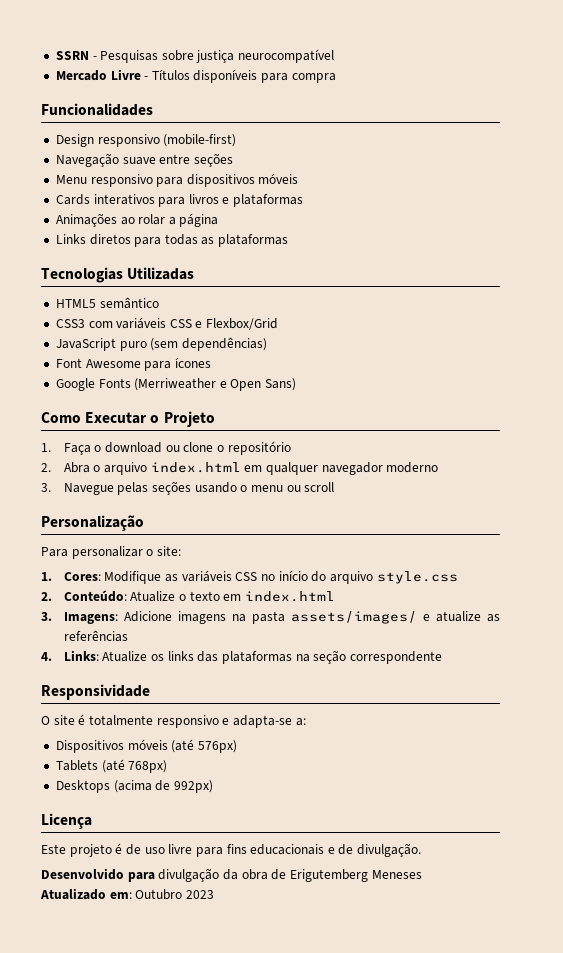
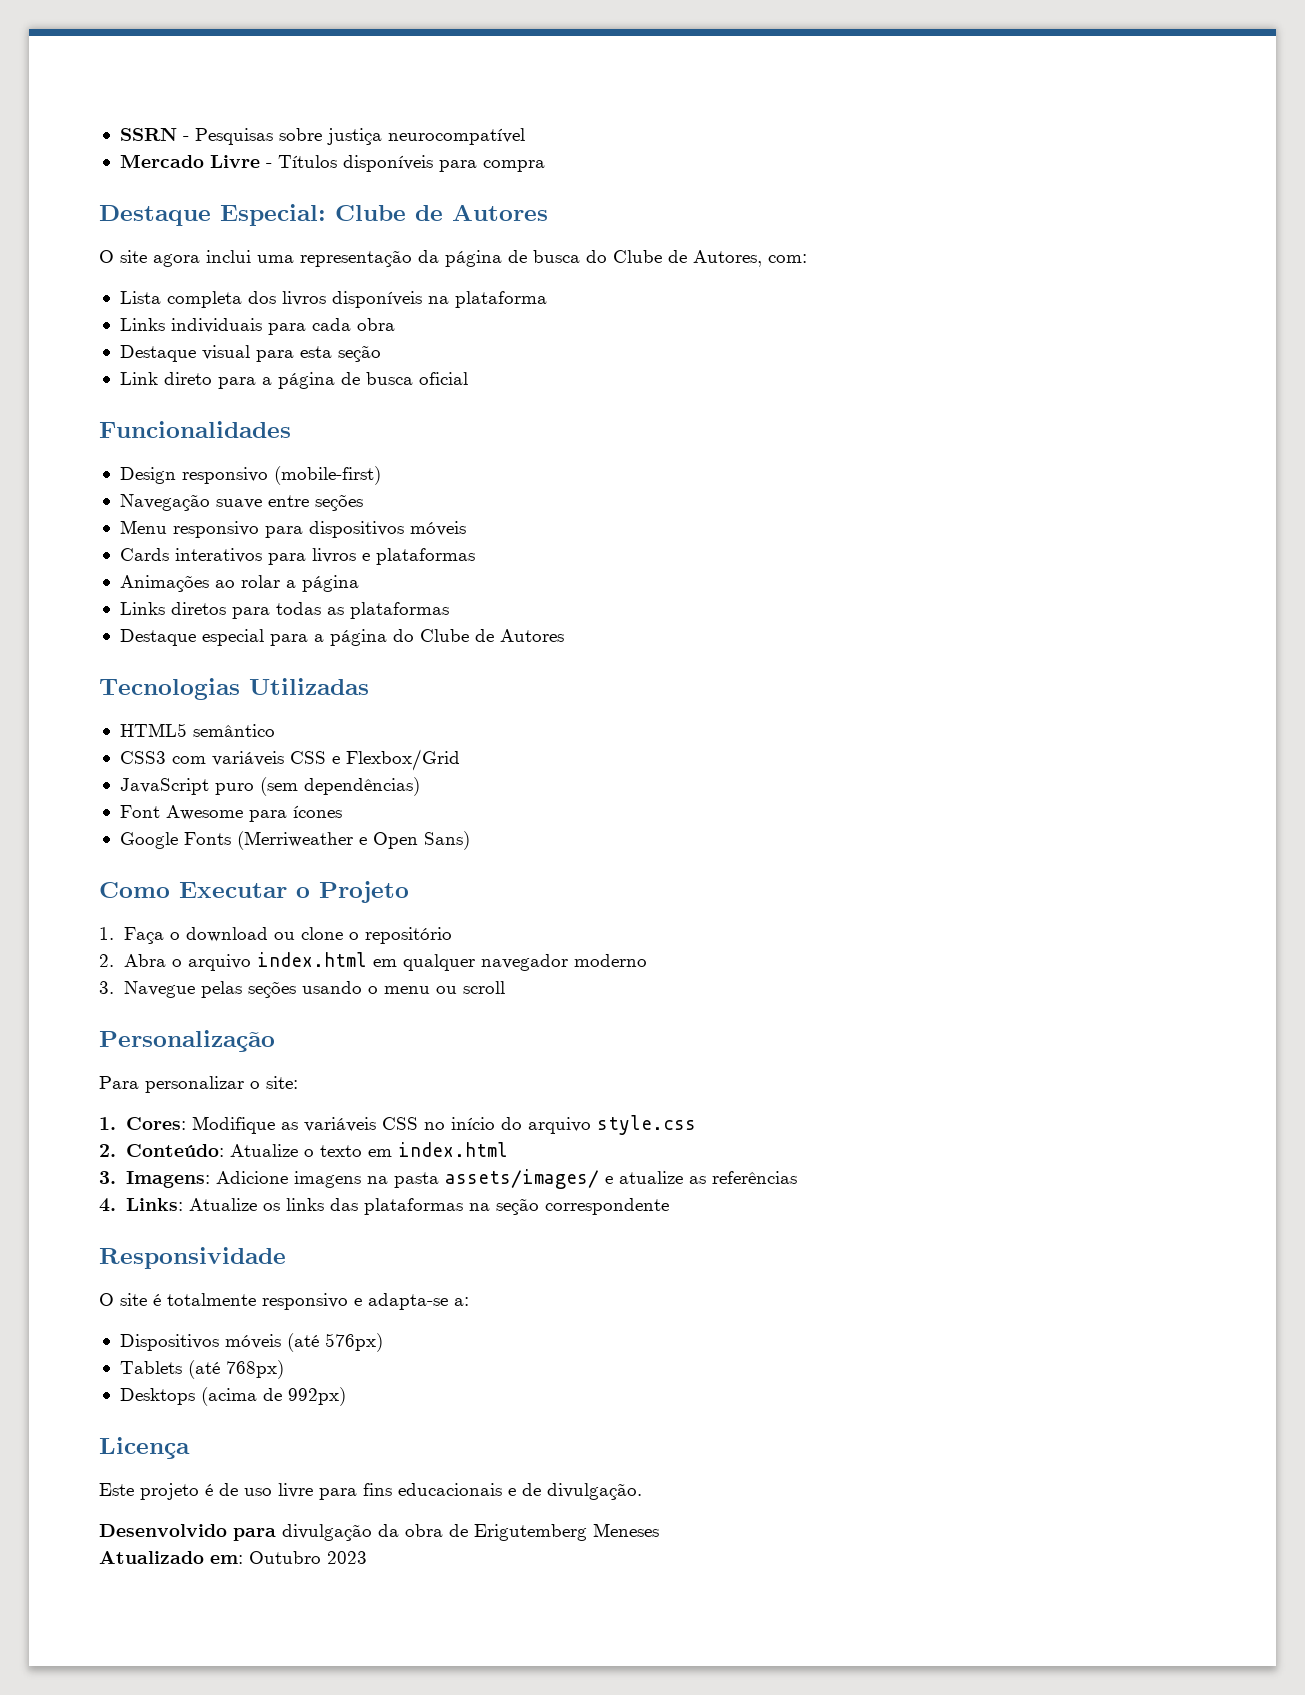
(336, 78) none -> [99,204,548,226] [99,250,807,267] [119,291,547,308] [119,318,395,335] [119,345,381,362] [119,372,468,389] // Destaque Especial: Clube de Autores // O site agora inclui uma representação da página de busca do Clube de Autores, com: // Lista completa dos livros disponíveis na plataforma // Links individuais para cada obra // Destaque visual para esta seção // Link direto para a página de busca oficial
(289, 240) none -> [119,629,564,646] // Destaque especial para a página do Clube de Autores

